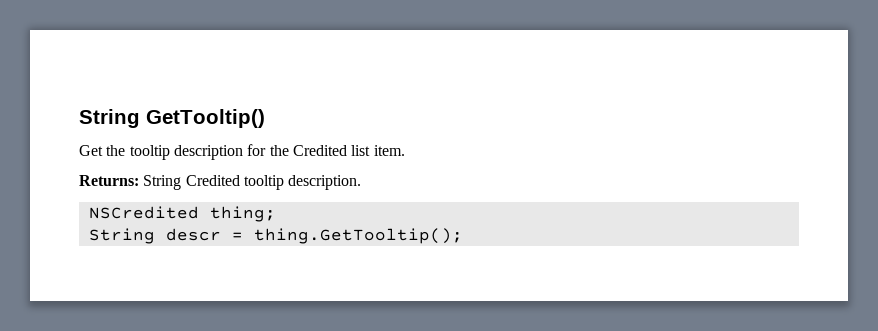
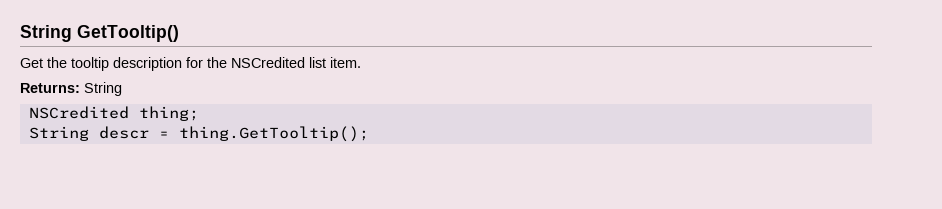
[292,145,347,156] Credited -> [231,57,305,68] NSCredited
[185,175,362,190] Credited tooltip description. -> (122, 89) none

